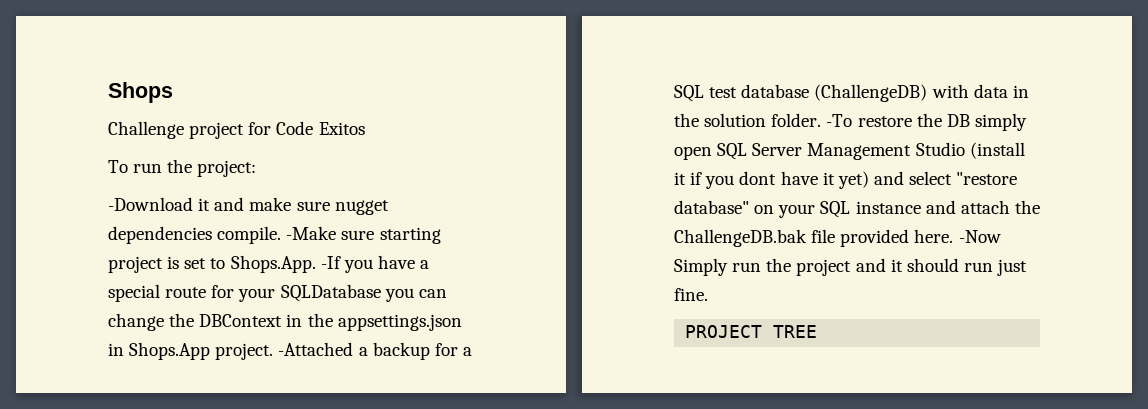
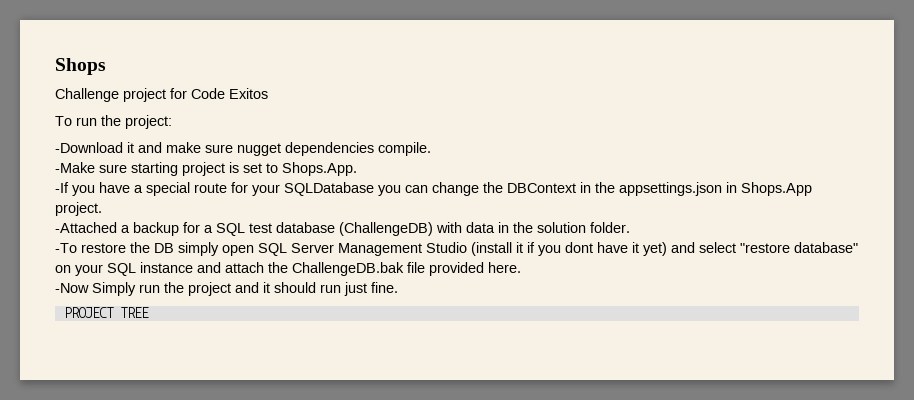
(282, 235) none -> (431, 149) //
(316, 264) none -> (357, 169) //
(274, 351) none -> (102, 209) //
(822, 120) none -> (630, 227) //
(954, 236) none -> (521, 267) //

